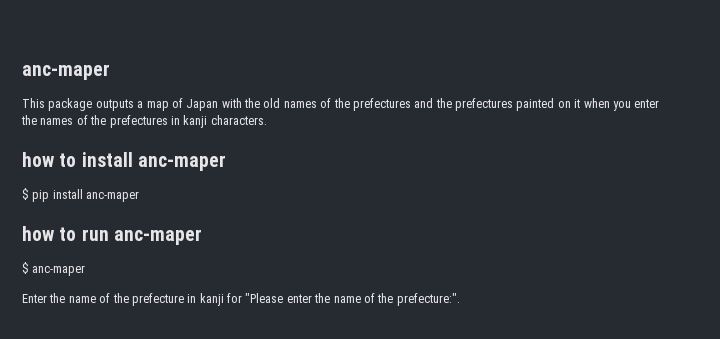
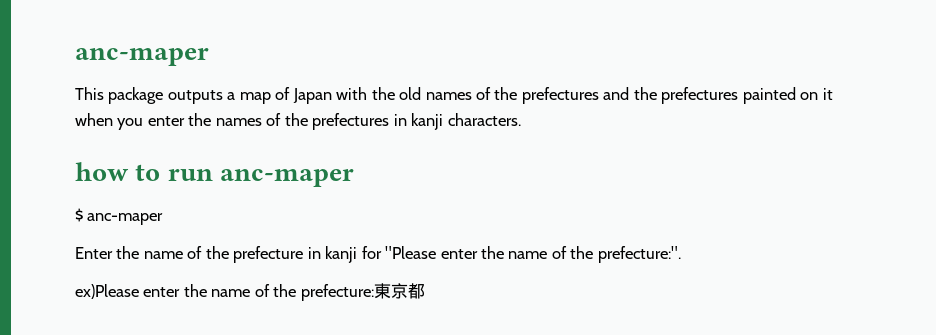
[22,152,226,171] [22,188,140,202] // how to install anc-maper // $ pip install anc-maper -> (521, 119) none
(460, 299) none -> [75,283,425,301] // ex)Please enter the name of the prefecture:東京都

